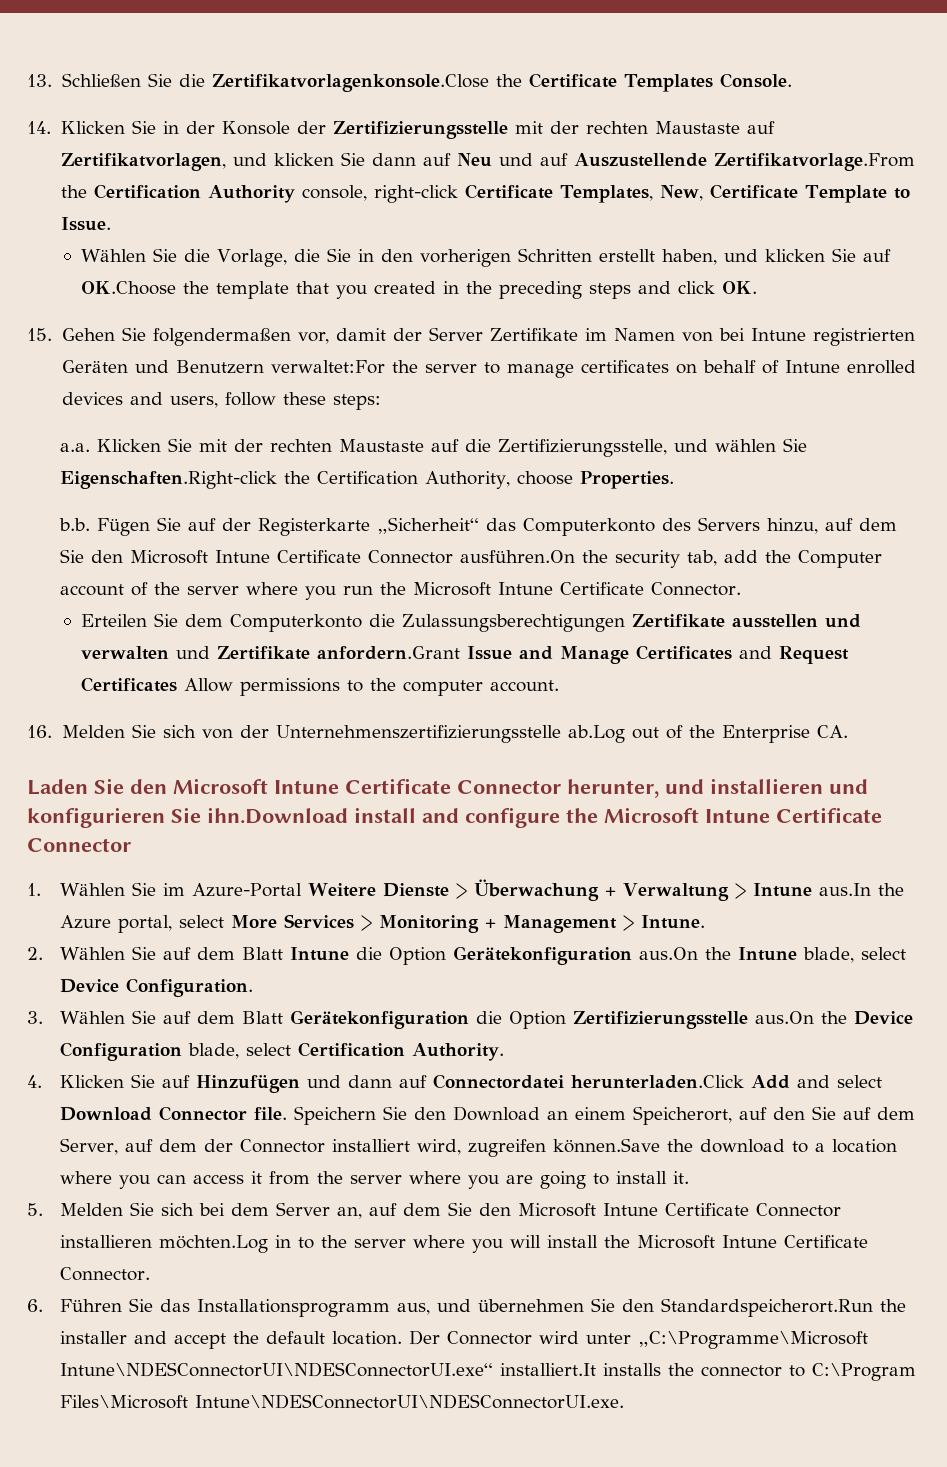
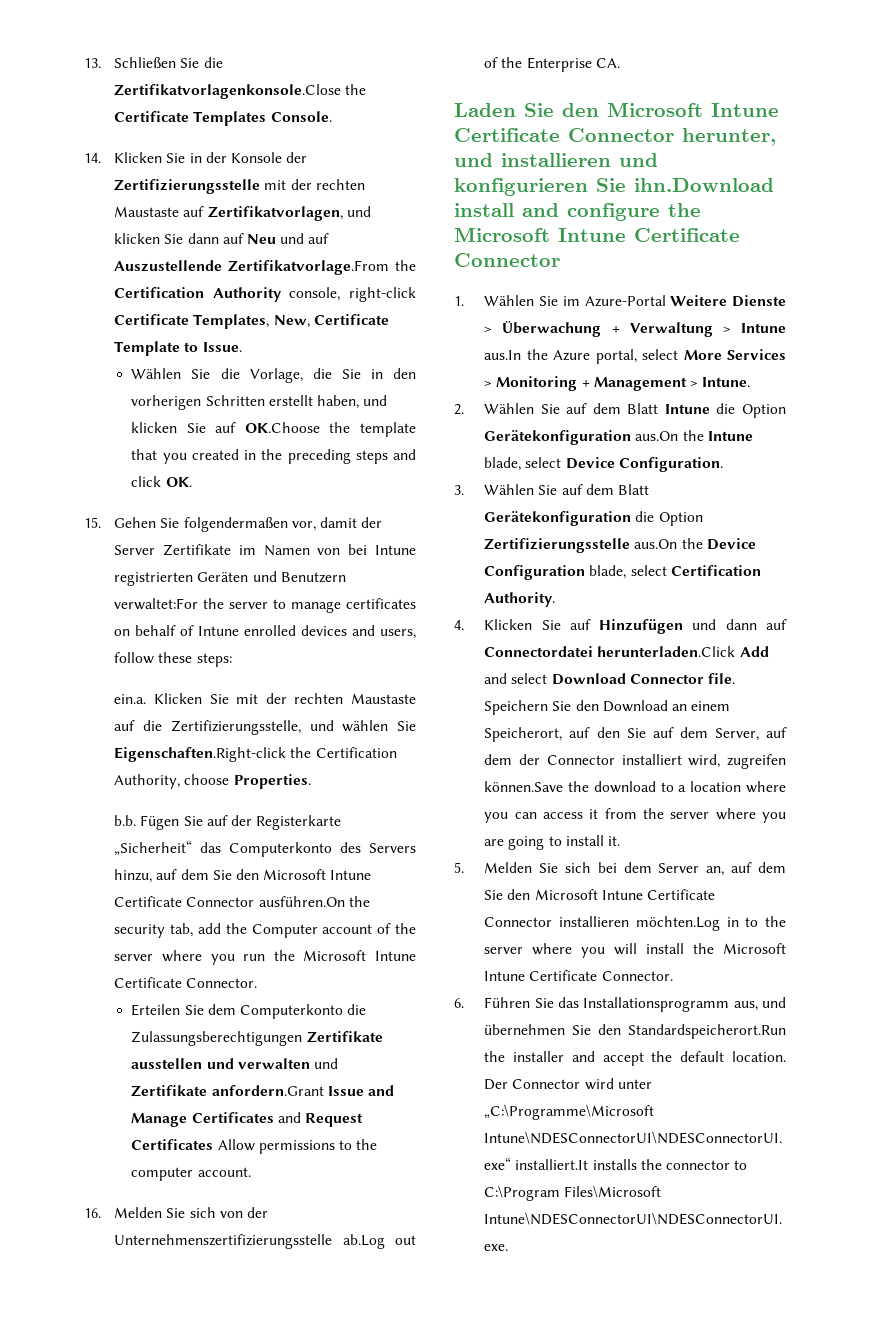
[60,443,91,452] a.a. -> [114,694,147,704] ein.a.

